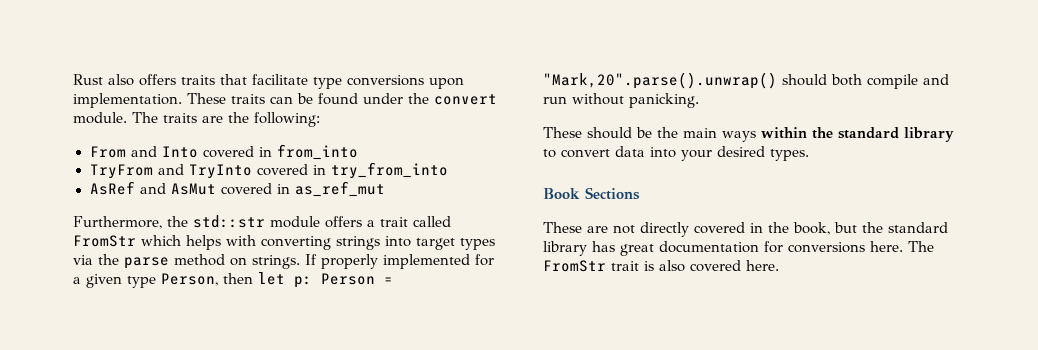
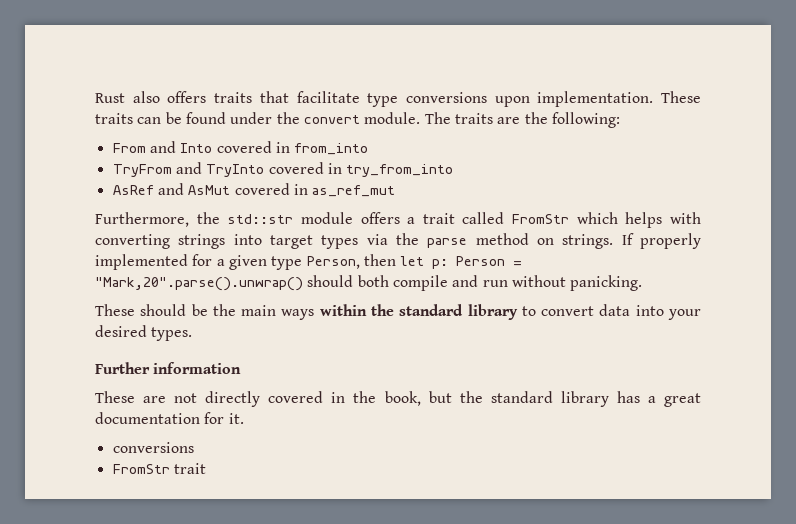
[543,187,640,200] Book Sections -> [95,362,242,374] Further information
(615, 246) none -> [647,396,656,403] a
[788,241,934,253] [543,260,779,272] conversions here. The FromStr trait is also covered here. -> [228,413,244,424] [112,442,194,453] [112,463,206,474] it. // conversions // FromStr trait

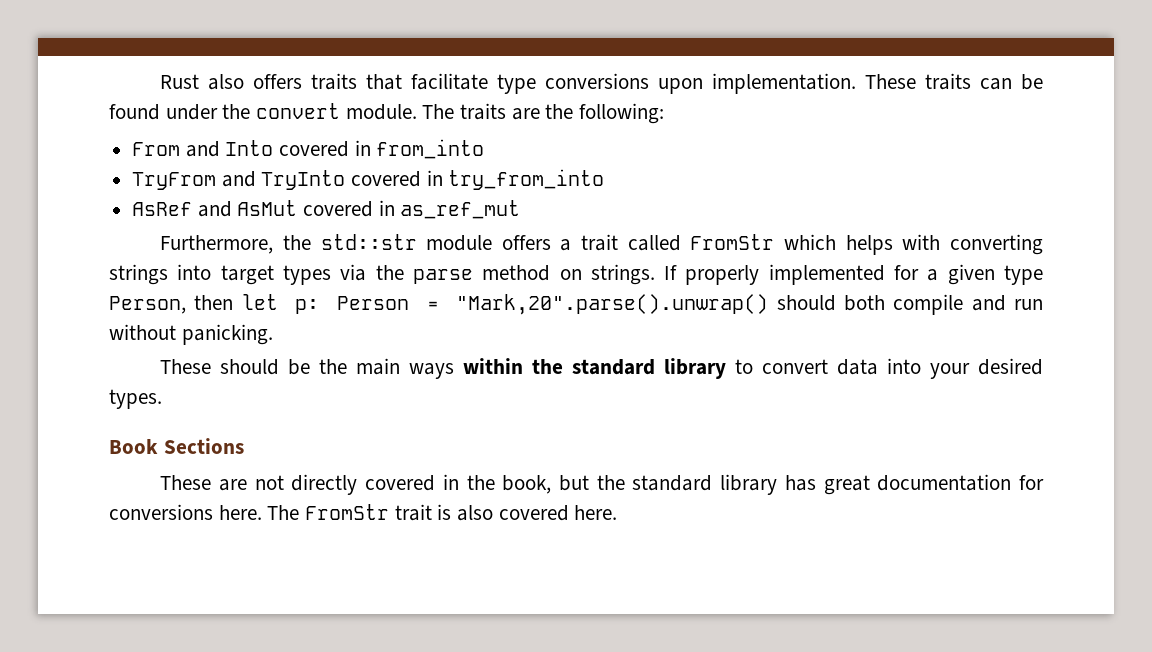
[95,362,242,374] Further information -> [109,438,244,454] Book Sections
[647,396,656,403] a -> (816, 483) none
[228,413,244,424] [112,442,194,453] [112,463,206,474] it. // conversions // FromStr trait -> [109,504,618,521] conversions here. The FromStr trait is also covered here.

